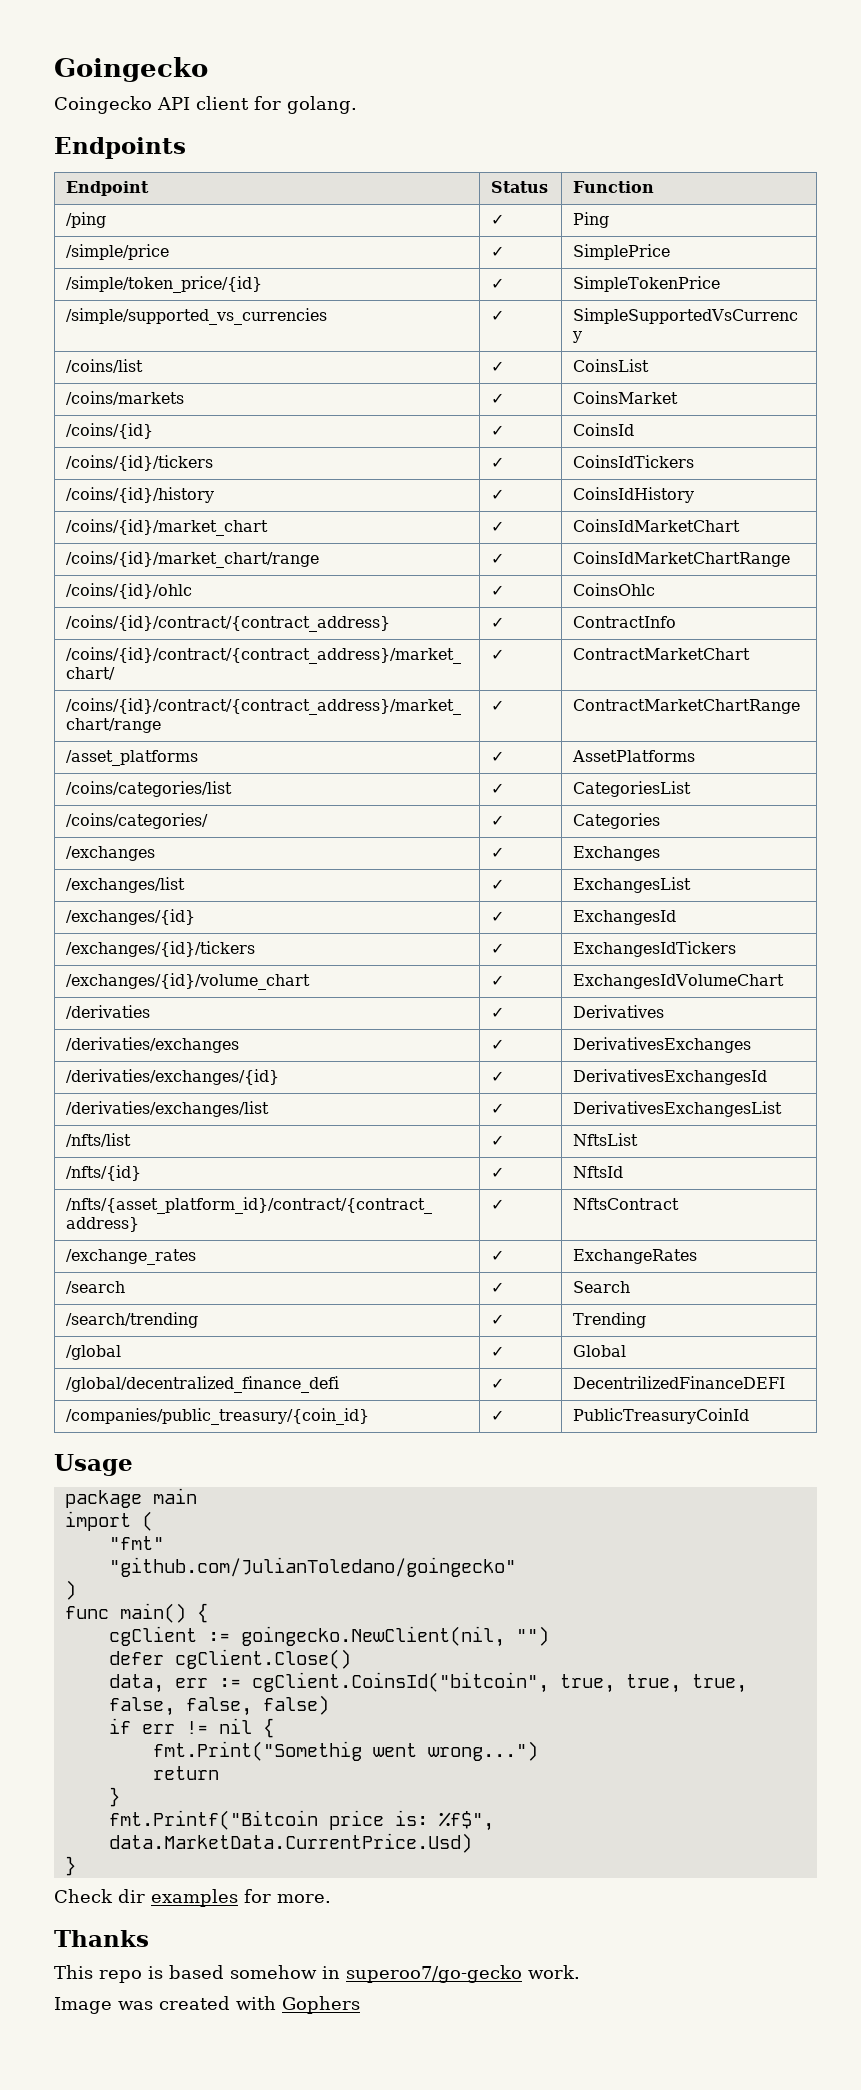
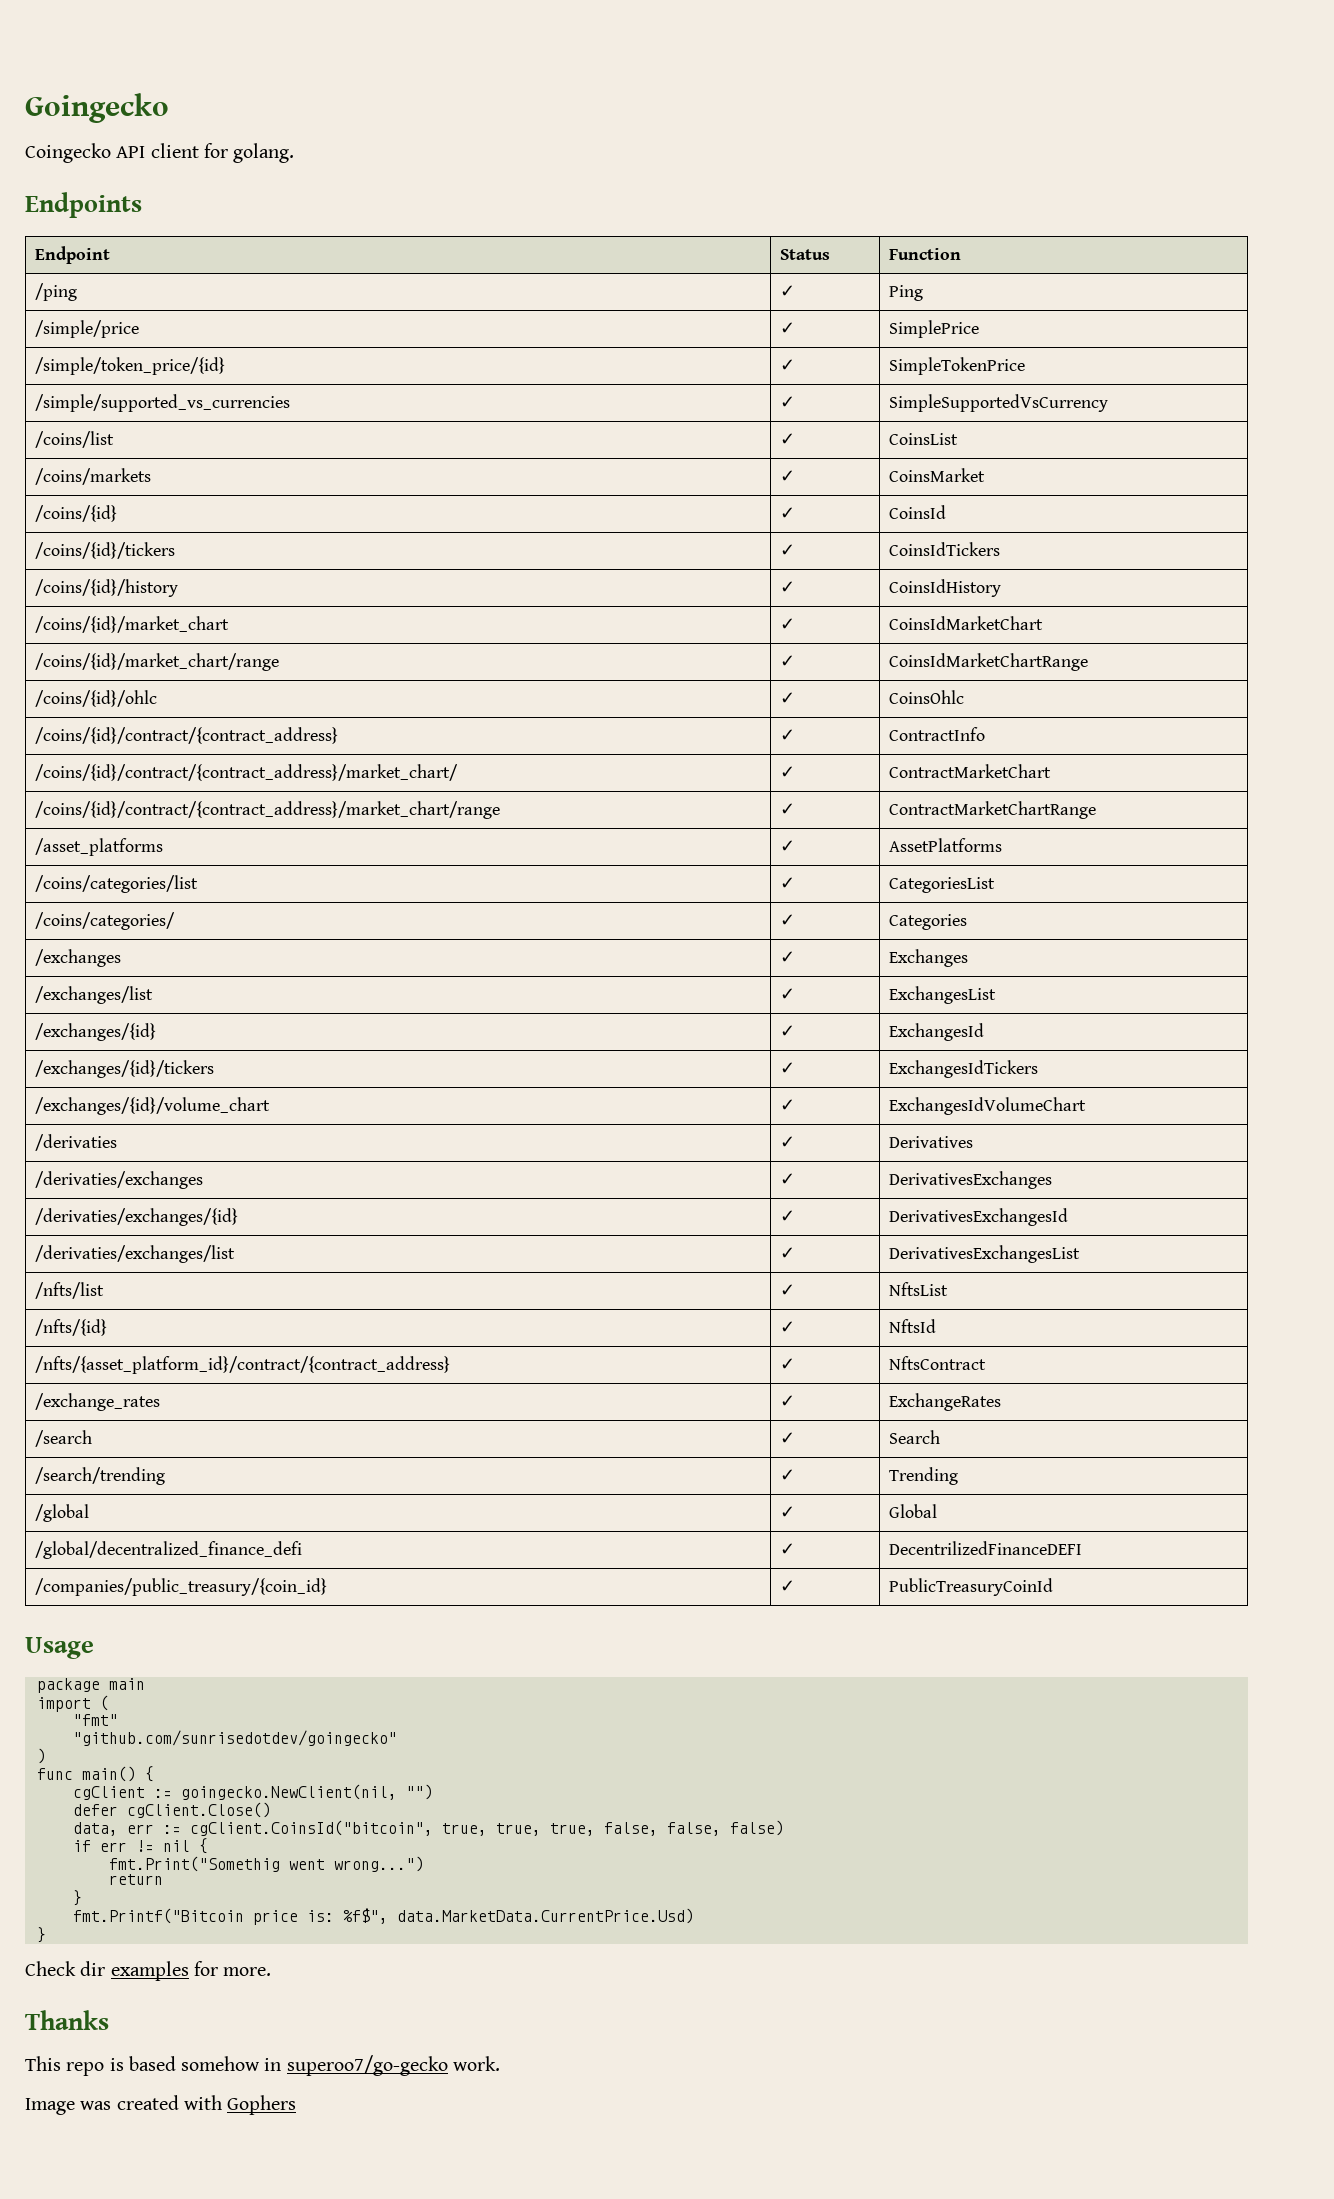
[108,1557,516,1577] "github.com/JulianToledano/goingecko" -> [72,1730,397,1746] "github.com/sunrisedotdev/goingecko"

